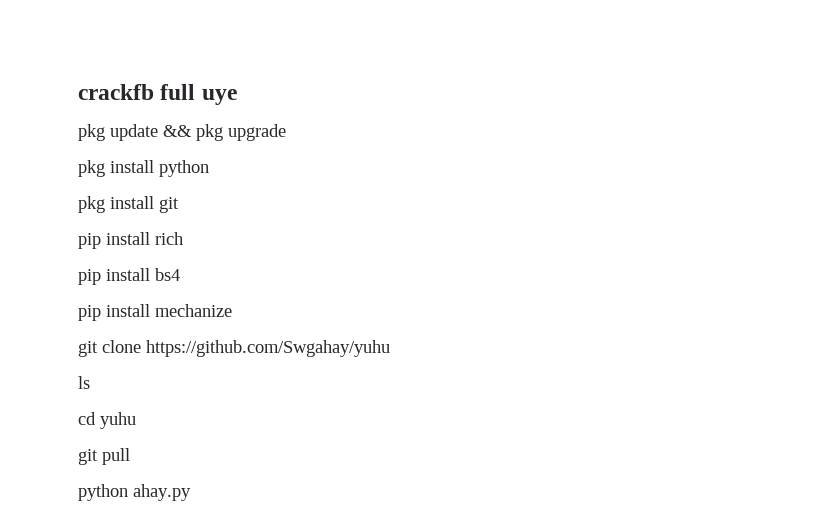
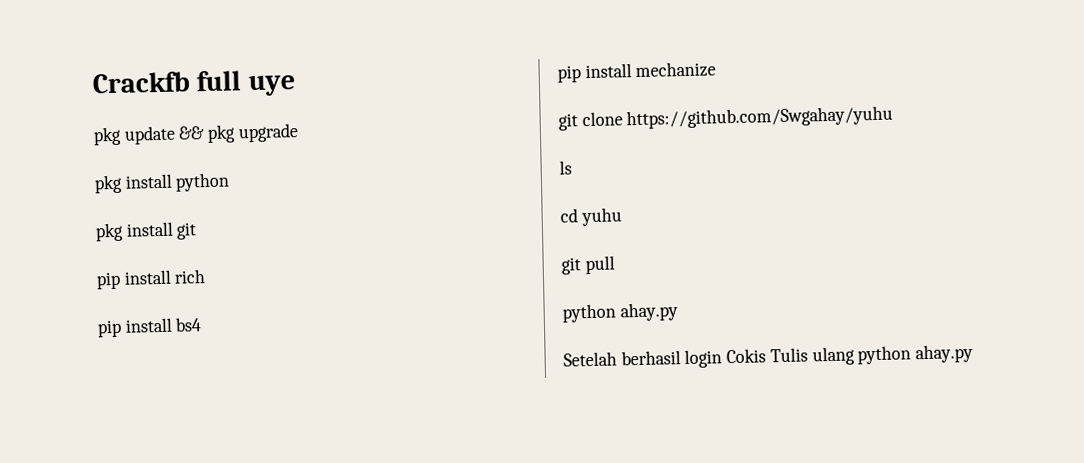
[78,84,154,100] crackfb -> [92,71,190,94] Crackfb
(191, 492) none -> [563,343,974,369] // Setelah berhasil login Cokis Tulis ulang python ahay.py

